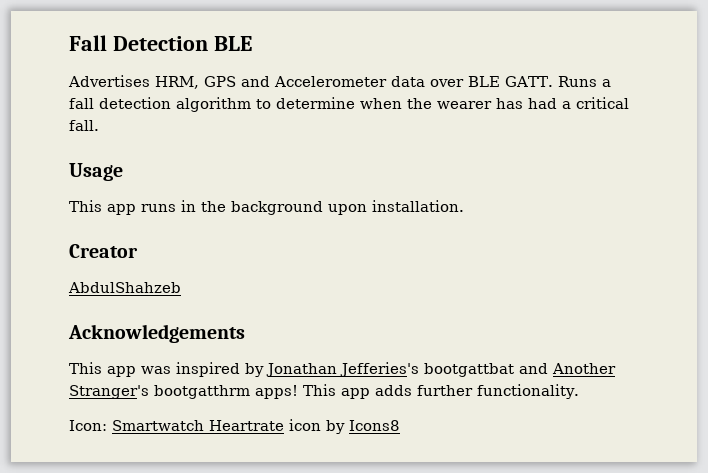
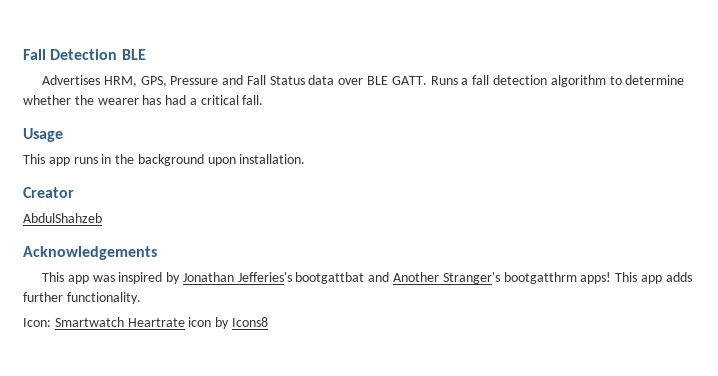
[204,76,387,87] GPS and Accelerometer -> [140,75,305,87] GPS, Pressure and Fall Status
[360,98,402,109] when -> [23,95,71,105] whether

